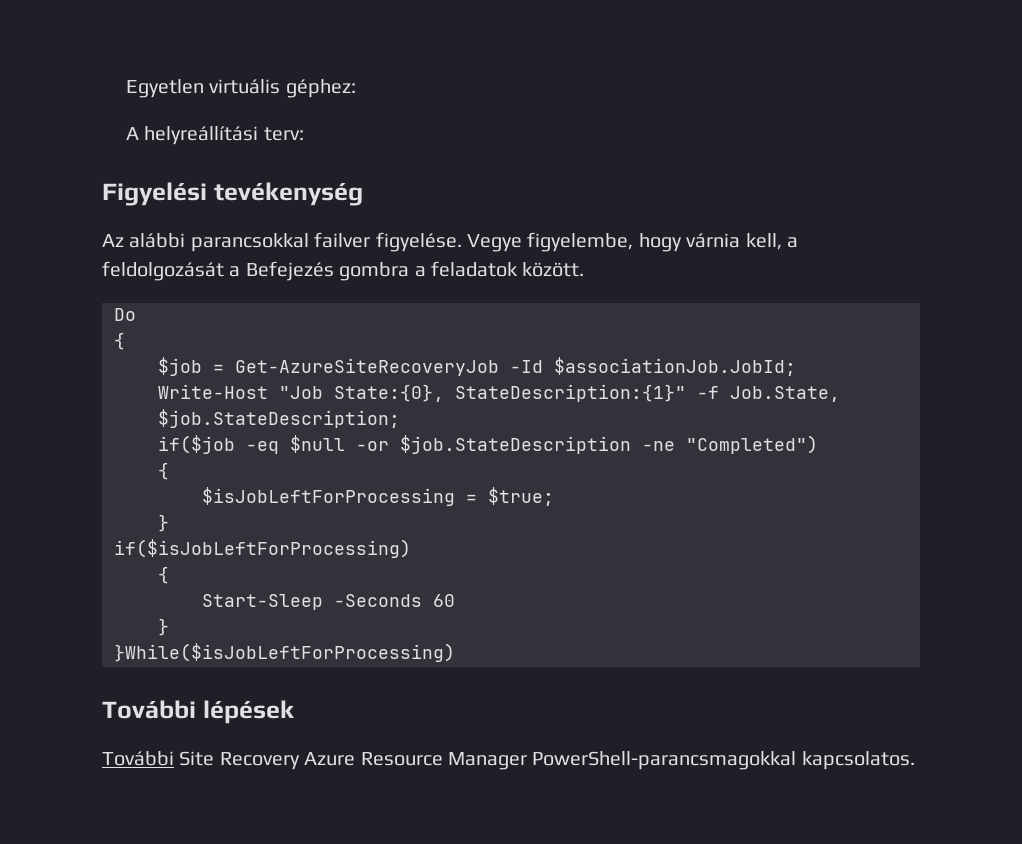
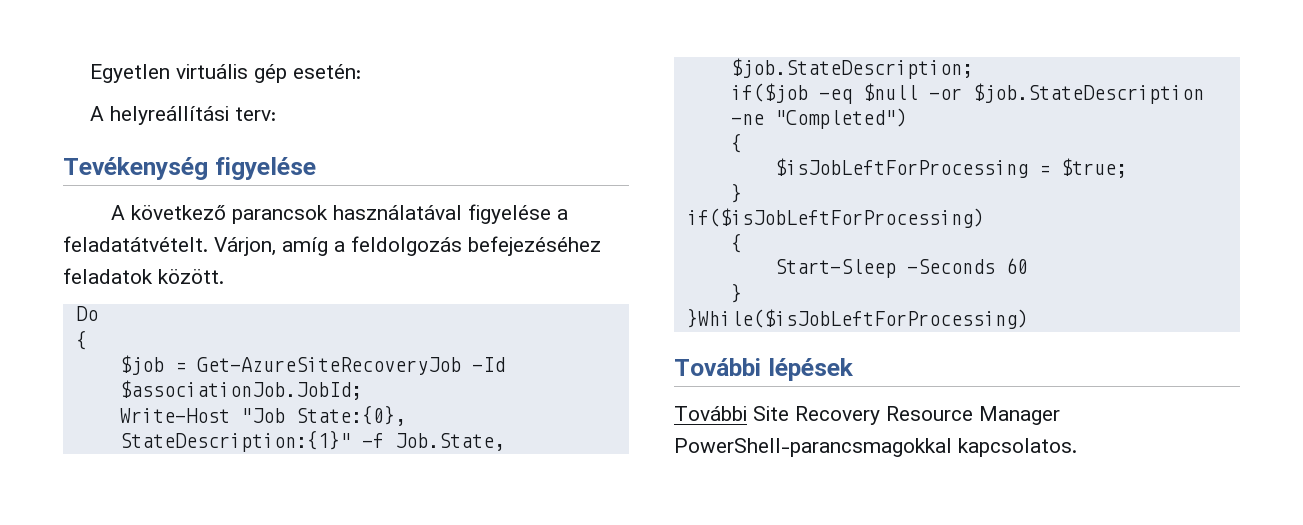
[285,79,356,98] géphez: -> [254,64,362,83] gép esetén:
[102,182,363,206] [102,232,798,252] [102,261,426,281] Figyelési tevékenység // Az alábbi parancsokkal failver figyelése. Vegye figyelembe, hogy várnia kell, a feldolgozását a Befejezés gombra a -> [63,157,316,180] [110,204,568,224] [63,236,601,256] Tevékenység figyelése // A következő parancsok használatával figyelése a feladatátvételt. Várjon, amíg a feldolgozás befejezéséhez
[304,752,356,766] Azure -> (880, 415) none

